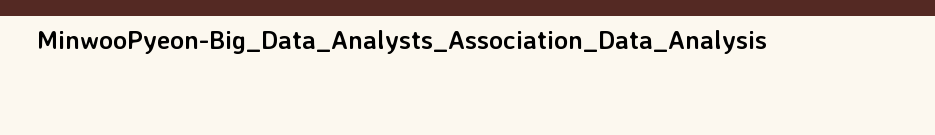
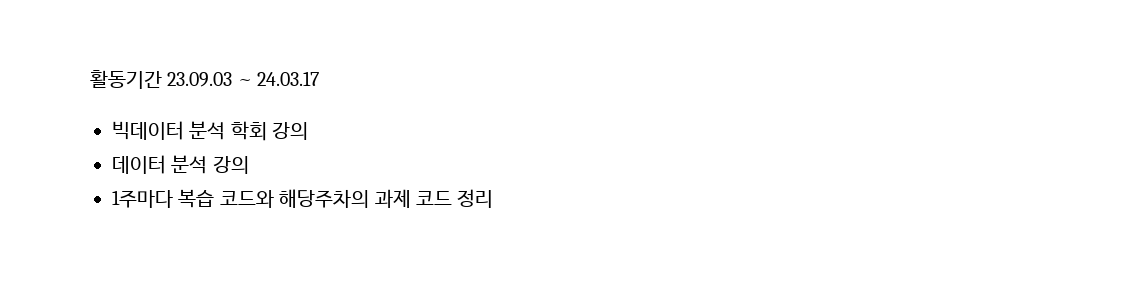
[37,30,767,54] MinwooPyeon-Big_Data_Analysts_Association_Data_Analysis -> [90,70,320,89] [112,121,309,141] [112,155,249,174] [112,189,494,208] 활동기간 23.09.03 ~ 24.03.17 // 빅데이터 분석 학회 강의 // 데이터 분석 강의 // 1주마다 복습 코드와 해당주차의 과제 코드 정리

